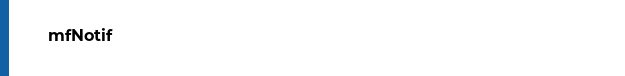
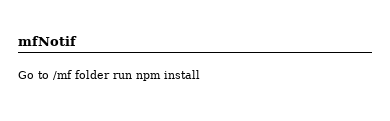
(113, 34) none -> [18,70,200,81] // Go to /mf folder run npm install

